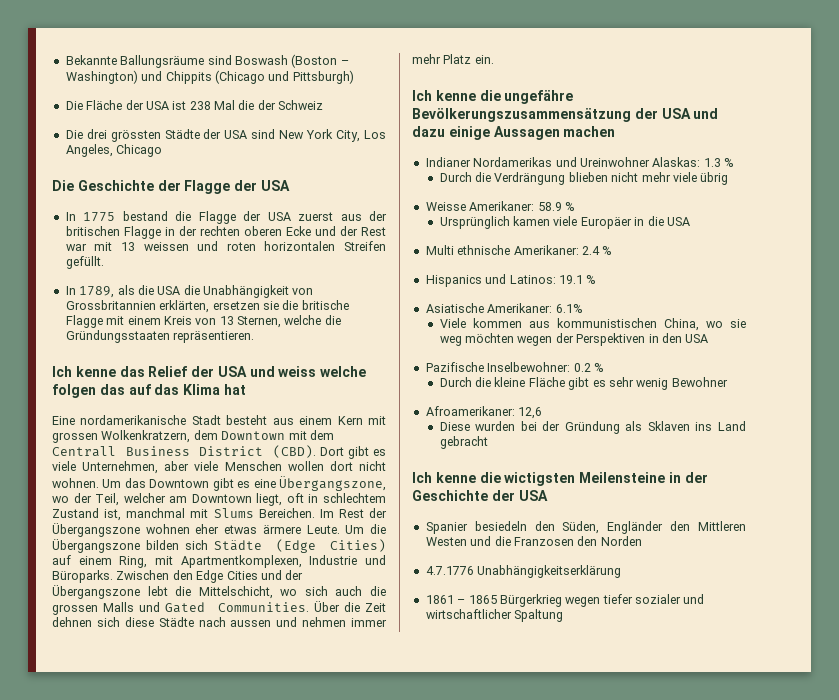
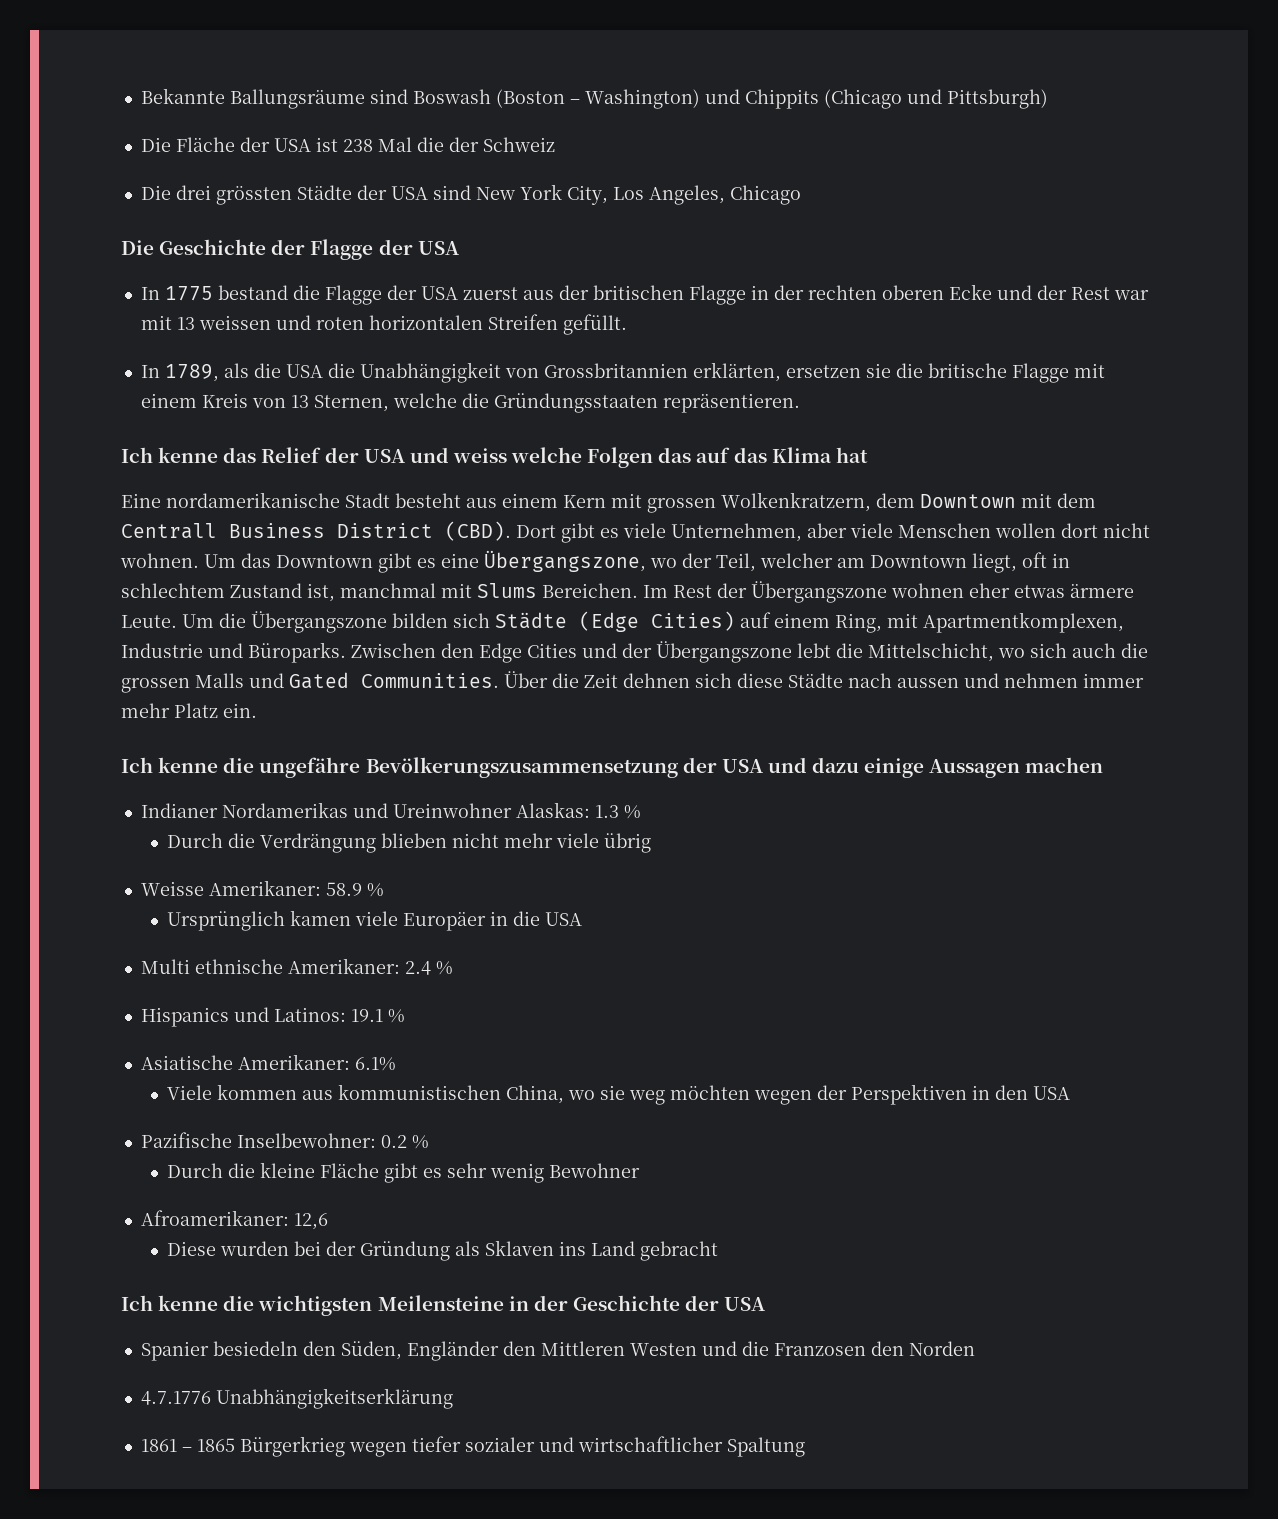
[52,384,96,398] folgen -> [587,447,654,468] Folgen
[412,108,631,122] Bevölkerungszusammensätzung -> [365,757,678,778] Bevölkerungszusammensetzung
[504,472,576,486] wictigsten -> [258,1295,373,1316] wichtigsten

